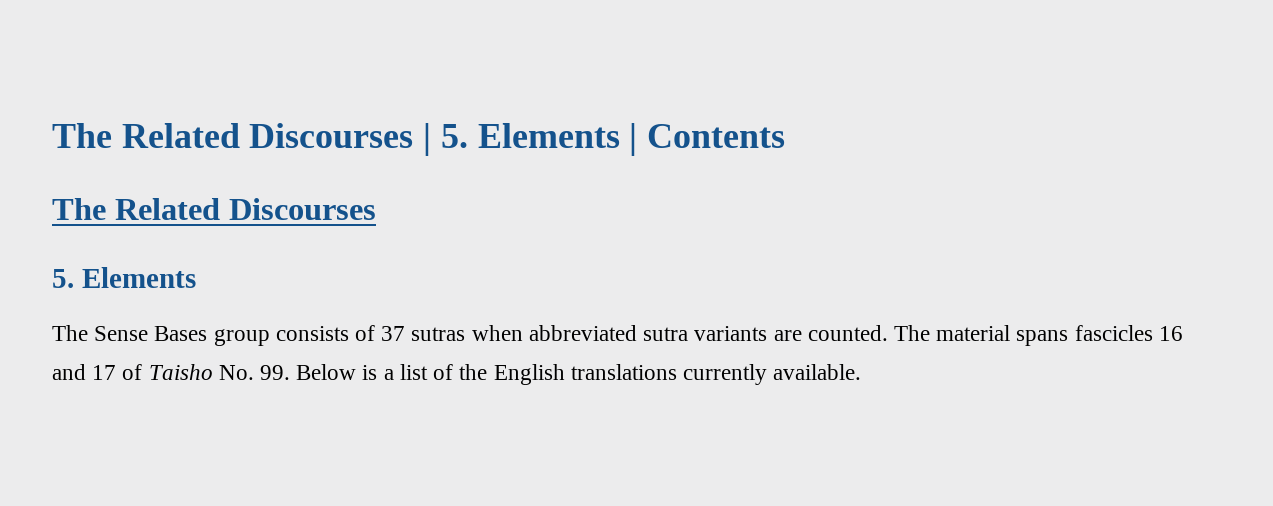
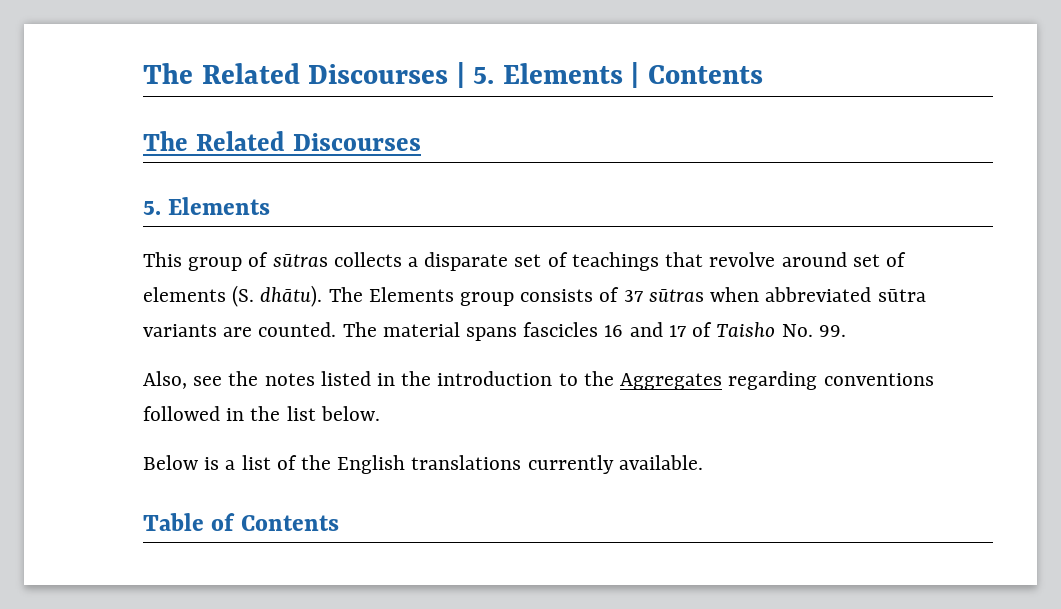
[52,325,208,341] The Sense Bases -> [143,252,906,271] [143,285,454,307] This group of sūtras collects a disparate set of teachings that revolve around set of elements (S. dhātu). The Elements
[411,327,466,341] sutras -> [648,289,704,302] sūtras
[643,327,689,341] sutra -> [877,289,926,302] sūtra
(291, 372) none -> [143,371,934,390] [143,406,380,421] // Also, see the notes listed in the introduction to the Aggregates regarding conventions followed in the list below. //
(862, 372) none -> [143,513,339,531] // Table of Contents

